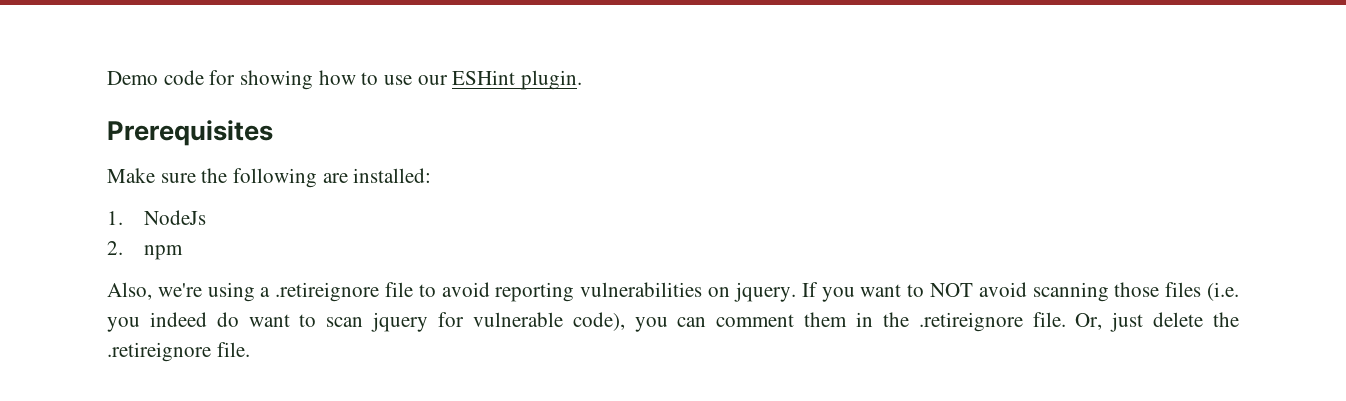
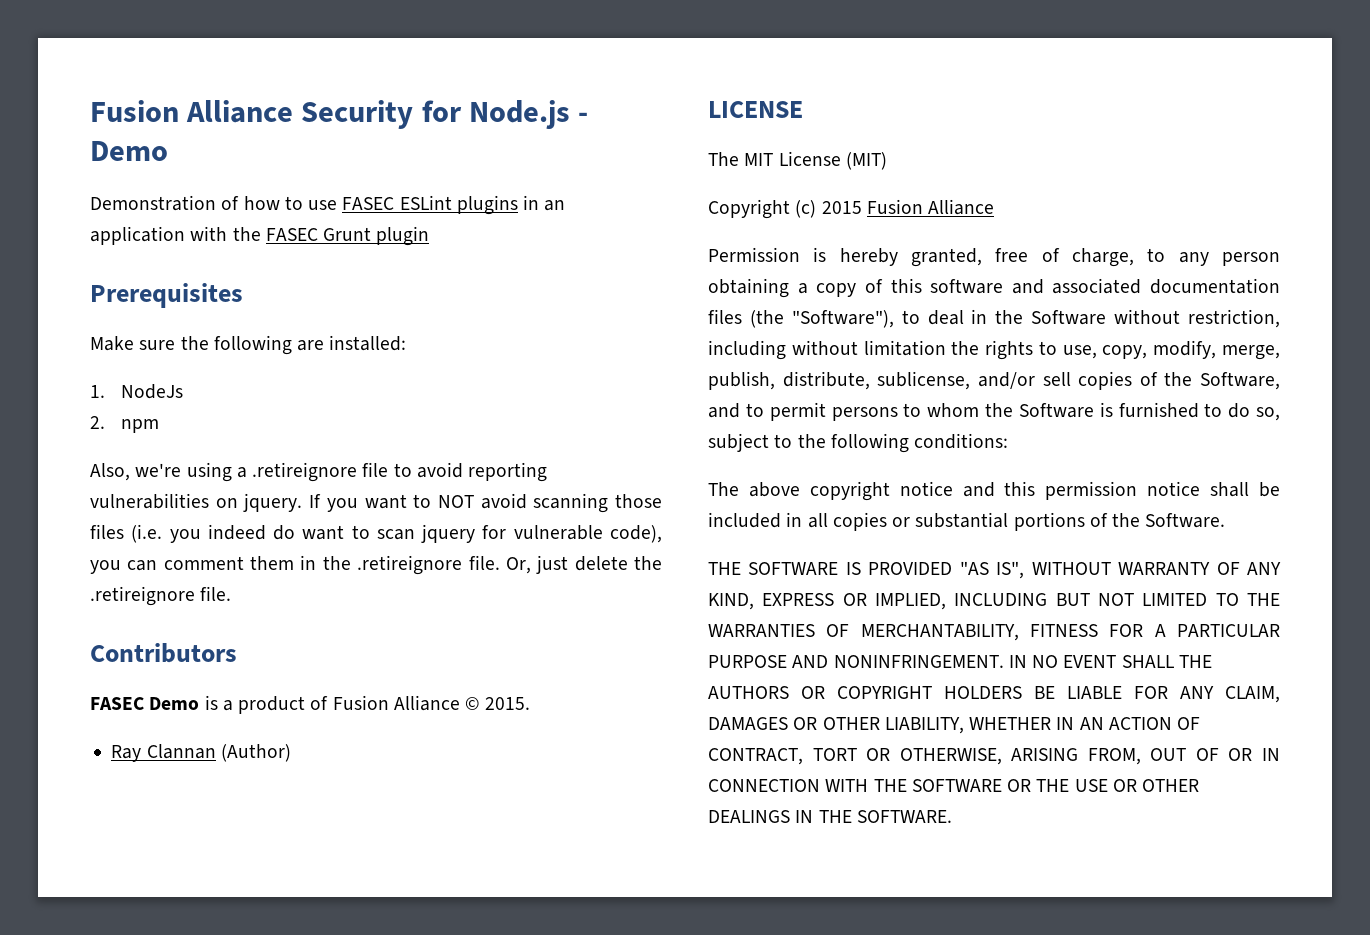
[107,70,583,90] Demo code for showing how to use our ESHint plugin. -> [90,100,589,129] [90,141,168,161] [90,195,566,215] [90,226,430,246] Fusion Alliance Security for Node.js - Demo // Demonstration of how to use FASEC ESLint plugins in an application with the FASEC Grunt plugin
(250, 349) none -> [90,643,237,663] [90,695,531,714] [111,744,291,762] [708,101,803,118] [708,151,887,170] [708,199,995,219] [708,247,1280,267] [708,278,1280,298] [708,309,1280,328] [708,340,1280,360] [708,371,1280,390] [708,402,1280,421] [708,433,1009,453] [708,481,1280,501] [708,512,1226,531] [708,561,1281,579] [708,593,1280,610] [708,624,1280,641] [708,655,1212,668] [708,686,1280,703] [708,717,1201,734] [708,748,1280,765] [708,779,1200,792] [708,810,952,823] // Contributors // FASEC Demo is a product of Fusion Alliance © 2015. // Ray Clannan (Author) // LICENSE // The MIT License (MIT) // Copyright (c) 2015 Fusion Alliance // Permission is hereby granted, free of charge, to any person obtaining a copy of this software and associated documentation files (the "Software"), to deal in the Software without restriction, including without limitation the rights to use, copy, modify, merge, publish, distribute, sublicense, and/or sell copies of the Software, and to permit persons to whom the Software is furnished to do so, subject to the following conditions: // The above copyright notice and this permission notice shall be included in all copies or substantial portions of the Software. // THE SOFTWARE IS PROVIDED "AS IS", WITHOUT WARRANTY OF ANY KIND, EXPRESS OR IMPLIED, INCLUDING BUT NOT LIMITED TO THE WARRANTIES OF MERCHANTABILITY, FITNESS FOR A PARTICULAR PURPOSE AND NONINFRINGEMENT. IN NO EVENT SHALL THE AUTHORS OR COPYRIGHT HOLDERS BE LIABLE FOR ANY CLAIM, DAMAGES OR OTHER LIABILITY, WHETHER IN AN ACTION OF CONTRACT, TORT OR OTHERWISE, ARISING FROM, OUT OF OR IN CONNECTION WITH THE SOFTWARE OR THE USE OR OTHER DEALINGS IN THE SOFTWARE.

